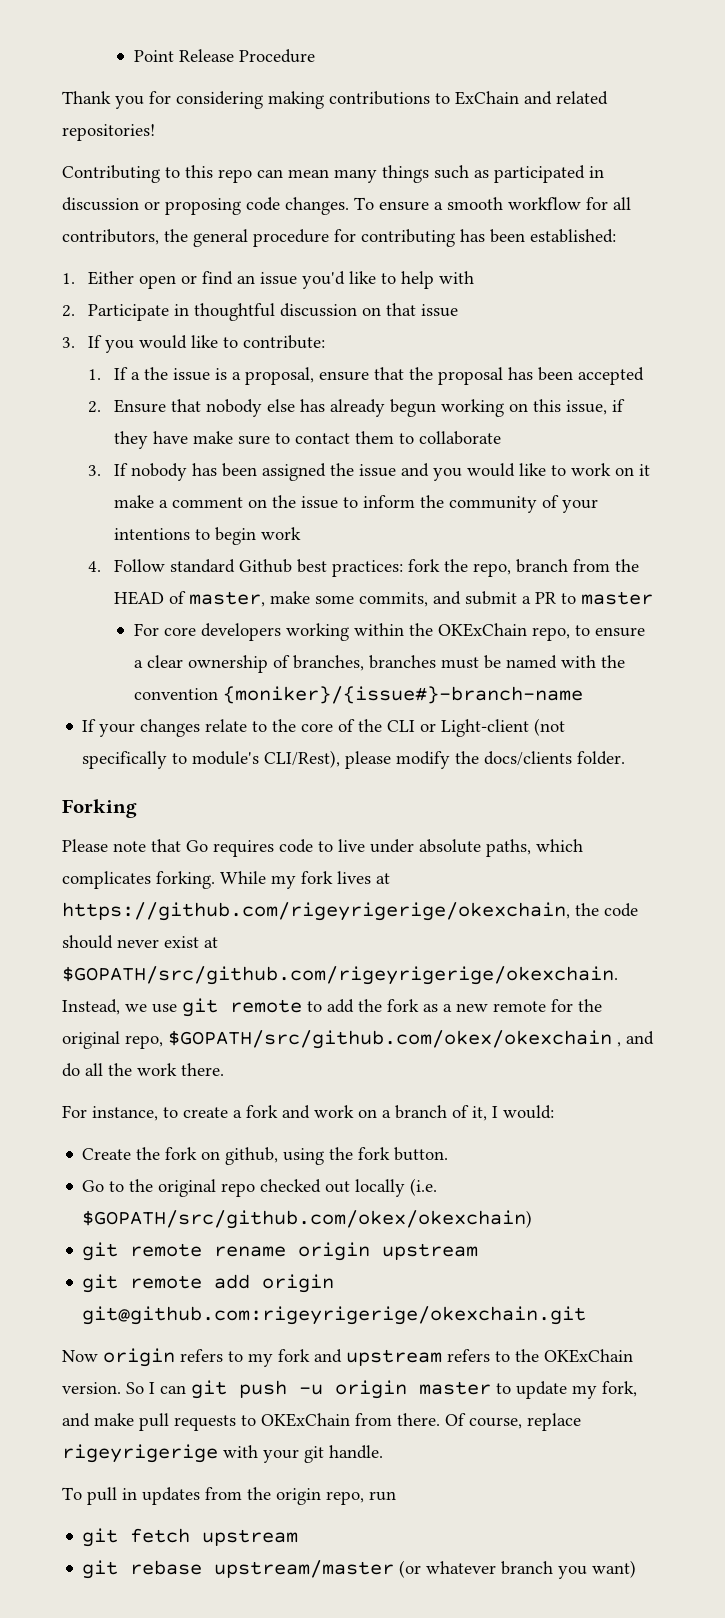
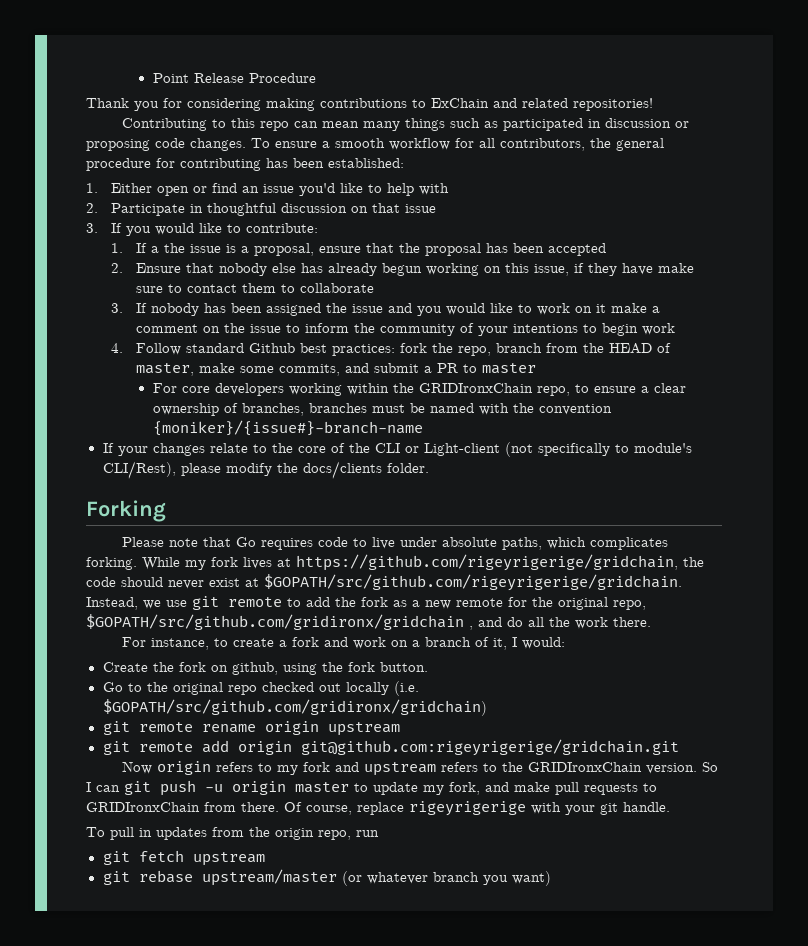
[437,623,527,637] OKExChain -> [418,383,533,393] GRIDIronxChain
[62,902,570,921] https://github.com/rigeyrigerige/okexchain, -> [296,554,678,571] https://github.com/rigeyrigerige/gridchain,
[62,966,618,985] $GOPATH/src/github.com/rigeyrigerige/okexchain. -> [264,574,682,591] $GOPATH/src/github.com/rigeyrigerige/gridchain.
[168,1030,612,1049] $GOPATH/src/github.com/okex/okexchain -> [86,614,464,630] $GOPATH/src/github.com/gridironx/gridchain
[82,1210,533,1229] $GOPATH/src/github.com/okex/okexchain) -> [102,699,487,716] $GOPATH/src/github.com/gridironx/gridchain)
[82,1306,587,1325] git@github.com:rigeyrigerige/okexchain.git -> [300,739,679,756] git@github.com:rigeyrigerige/gridchain.git
[544,1349,633,1363] OKExChain -> [528,762,643,772] GRIDIronxChain
[261,1413,350,1427] OKExChain -> [86,802,200,812] GRIDIronxChain

